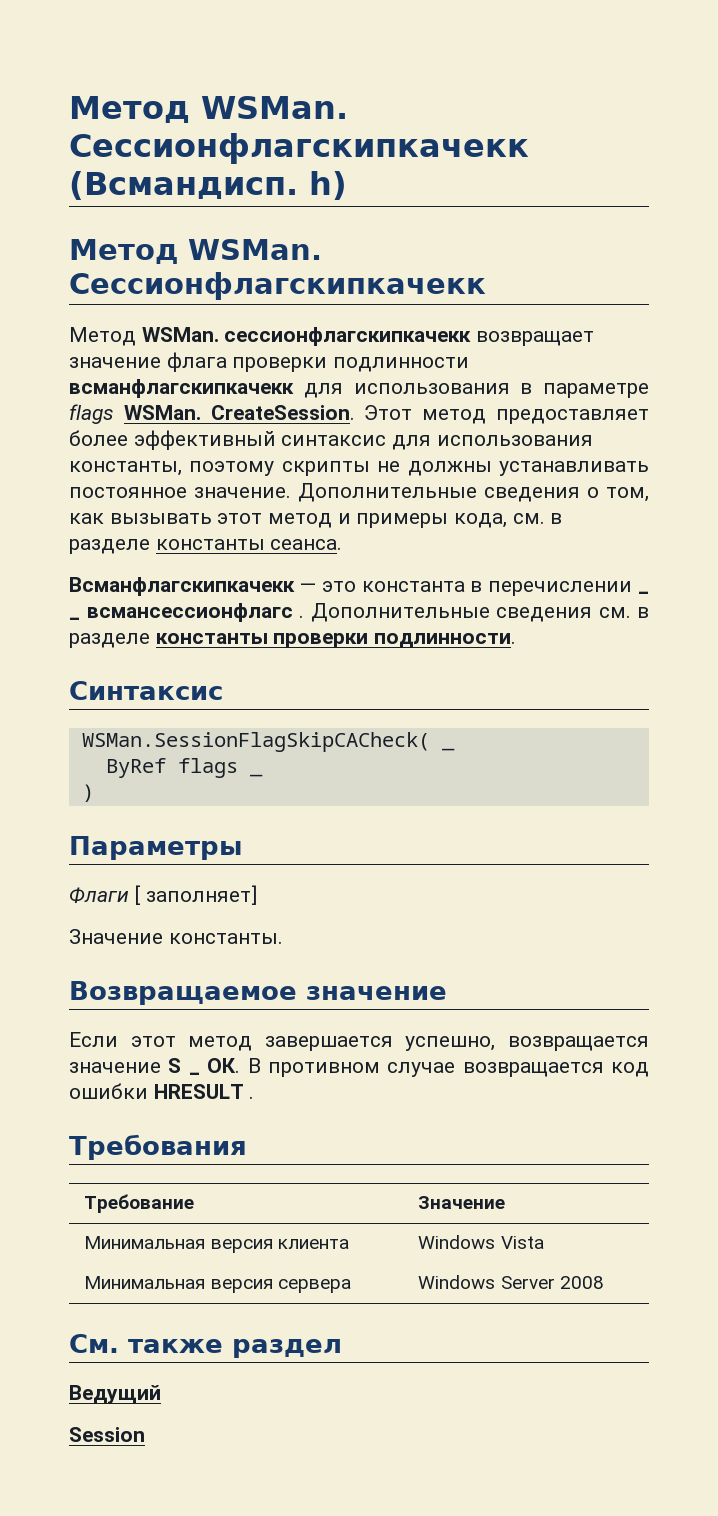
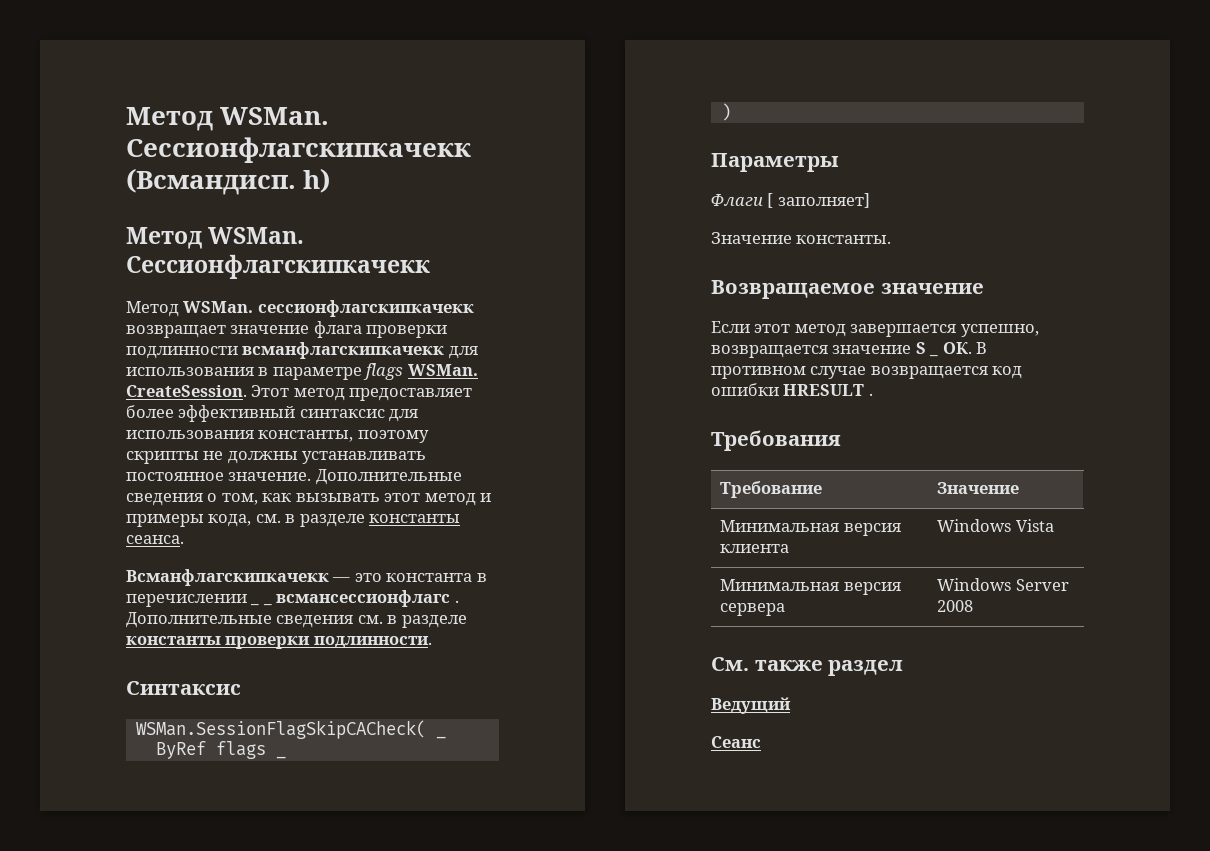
[69,1427,145,1442] Session -> [711,736,761,748] Сеанс

